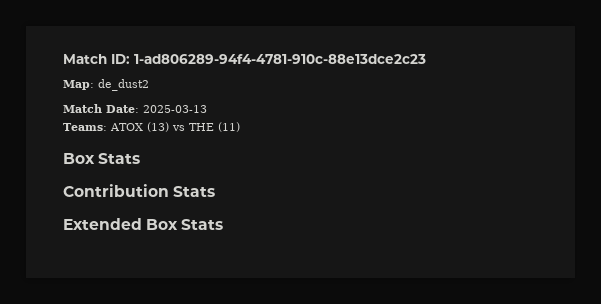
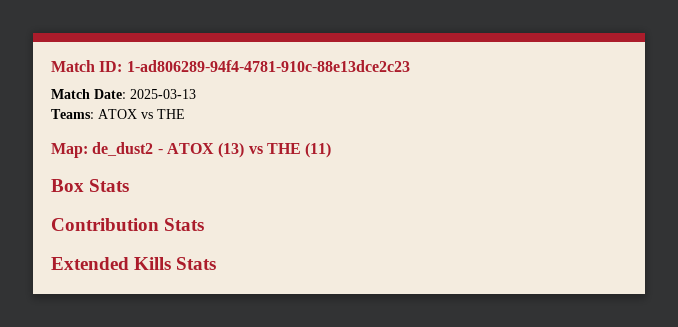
[63,79,149,91] // Map: de_dust2 -> (410, 66) none
(143, 127) none -> [141,109,185,119] [51,142,214,158] vs THE // Map: de_dust2 - ATOX
[146,219,179,230] Box -> [134,257,172,270] Kills

